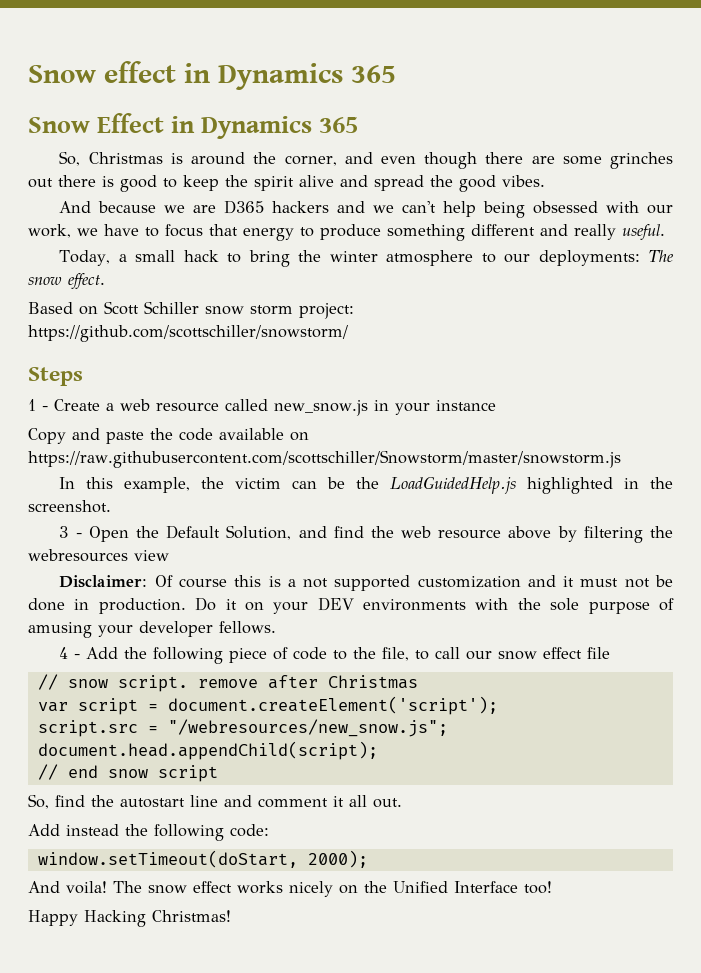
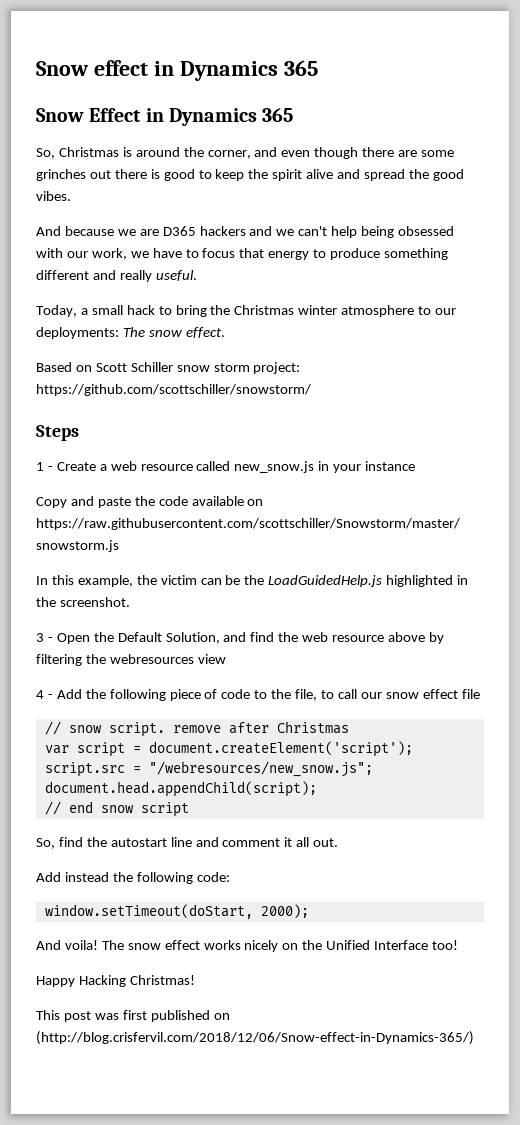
(322, 256) none -> [234,305,295,315] Christmas
[59,575,673,591] [28,597,674,614] [28,621,276,638] // Disclaimer: Of course this is a not supported customization and it must not be done in production. Do it on your DEV environments with the sole purpose of amusing your developer fellows. -> (226, 659) none
(231, 916) none -> [36,1010,230,1022] [36,1031,474,1045] // This post was first published on (http://blog.crisfervil.com/2018/12/06/Snow-effect-in-Dynamics-365/)

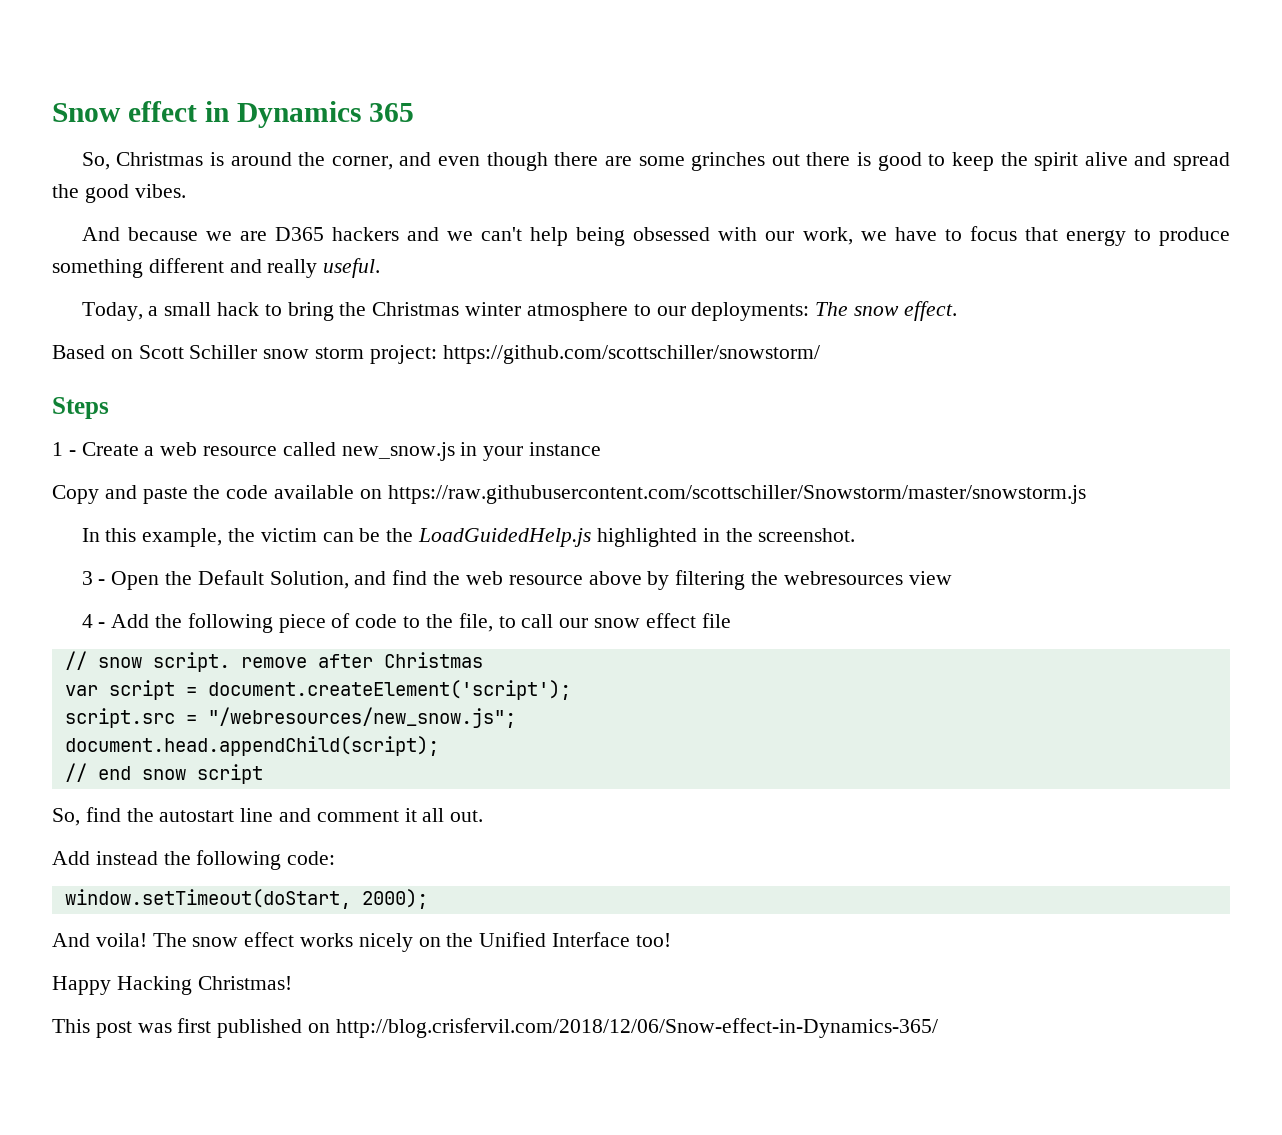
[36,108,294,126] // Snow Effect in Dynamics 365 -> (414, 112) none
[36,1031,474,1045] (http://blog.crisfervil.com/2018/12/06/Snow-effect-in-Dynamics-365/) -> [335,1018,938,1038] http://blog.crisfervil.com/2018/12/06/Snow-effect-in-Dynamics-365/

